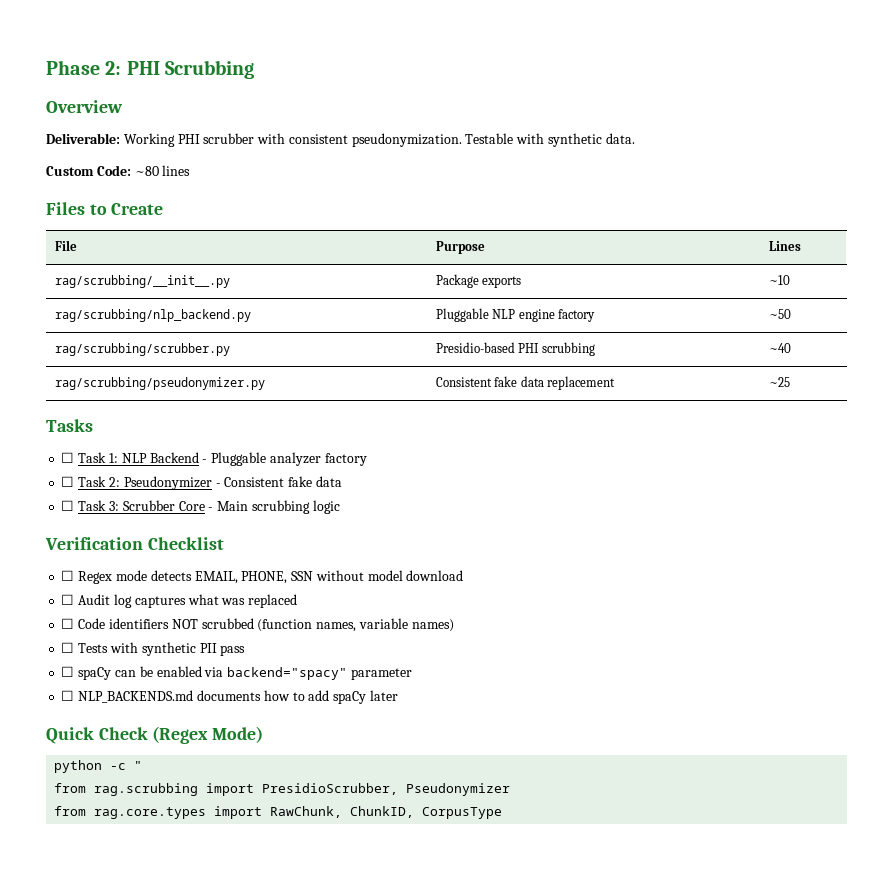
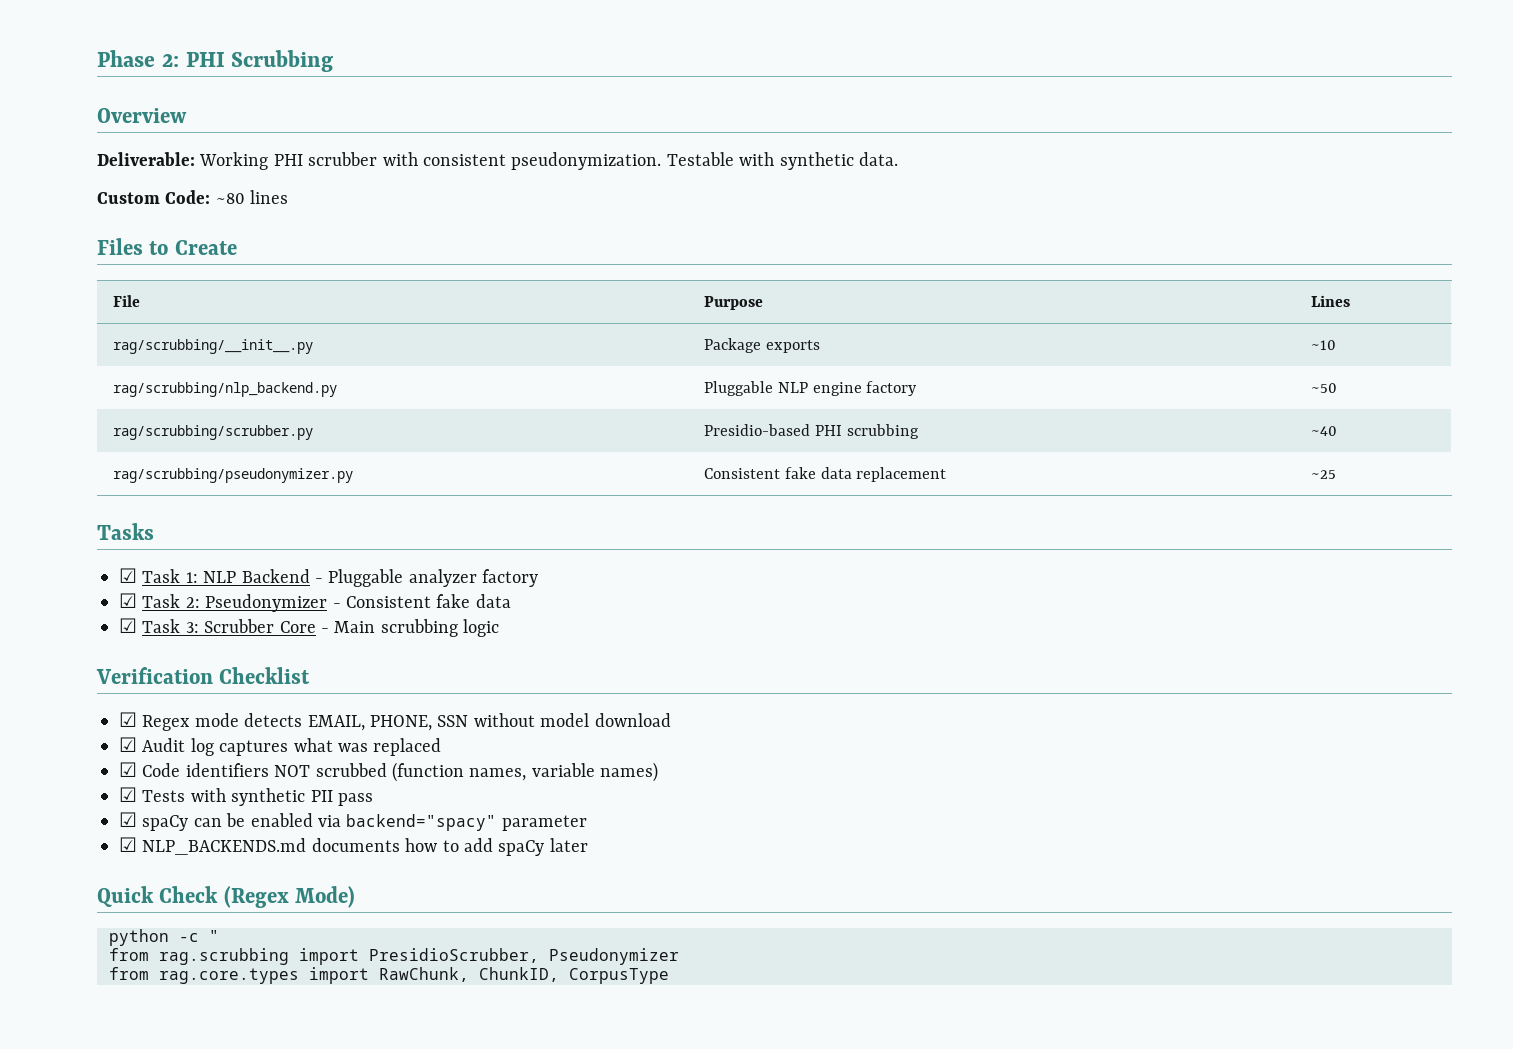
[61,452,75,463] ☐ -> [119,568,137,583] ☑
[61,476,75,487] ☐ -> [119,593,137,608] ☑
[61,500,75,511] ☐ -> [119,618,137,633] ☑
[61,570,75,581] ☐ -> [119,712,137,727] ☑
[61,594,75,605] ☐ -> [119,737,137,752] ☑
[61,618,75,629] ☐ -> [119,762,137,777] ☑
[61,642,75,653] ☐ -> [119,787,137,802] ☑
[61,666,75,677] ☐ -> [119,812,137,827] ☑
[61,690,75,701] ☐ -> [119,837,137,852] ☑

